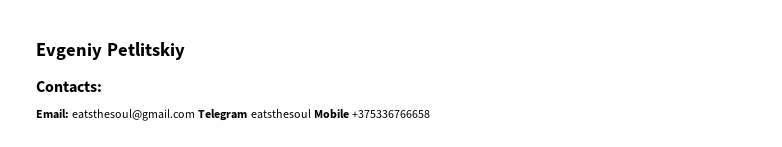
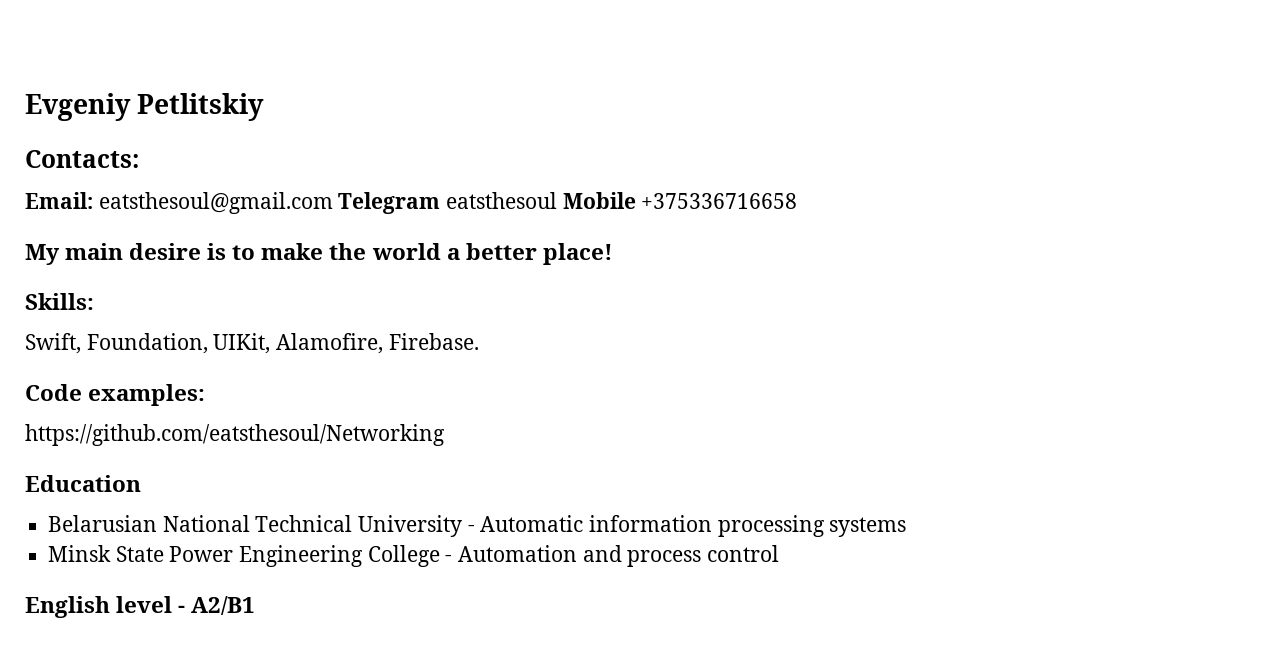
[352,110,431,118] +375336766658 -> [641,193,798,209] [25,243,613,265] [25,293,94,310] [25,333,479,354] [25,384,206,406] [25,424,445,446] [25,475,141,492] [48,515,907,537] [48,545,780,567] [25,596,256,618] +375336716658 // My main desire is to make the world a better place! // Skills: // Swift, Foundation, UIKit, Alamofire, Firebase. // Code examples: // https://github.com/eatsthesoul/Networking // Education // Belarusian National Technical University - Automatic information processing systems // Minsk State Power Engineering College - Automation and process control // English level - A2/B1

